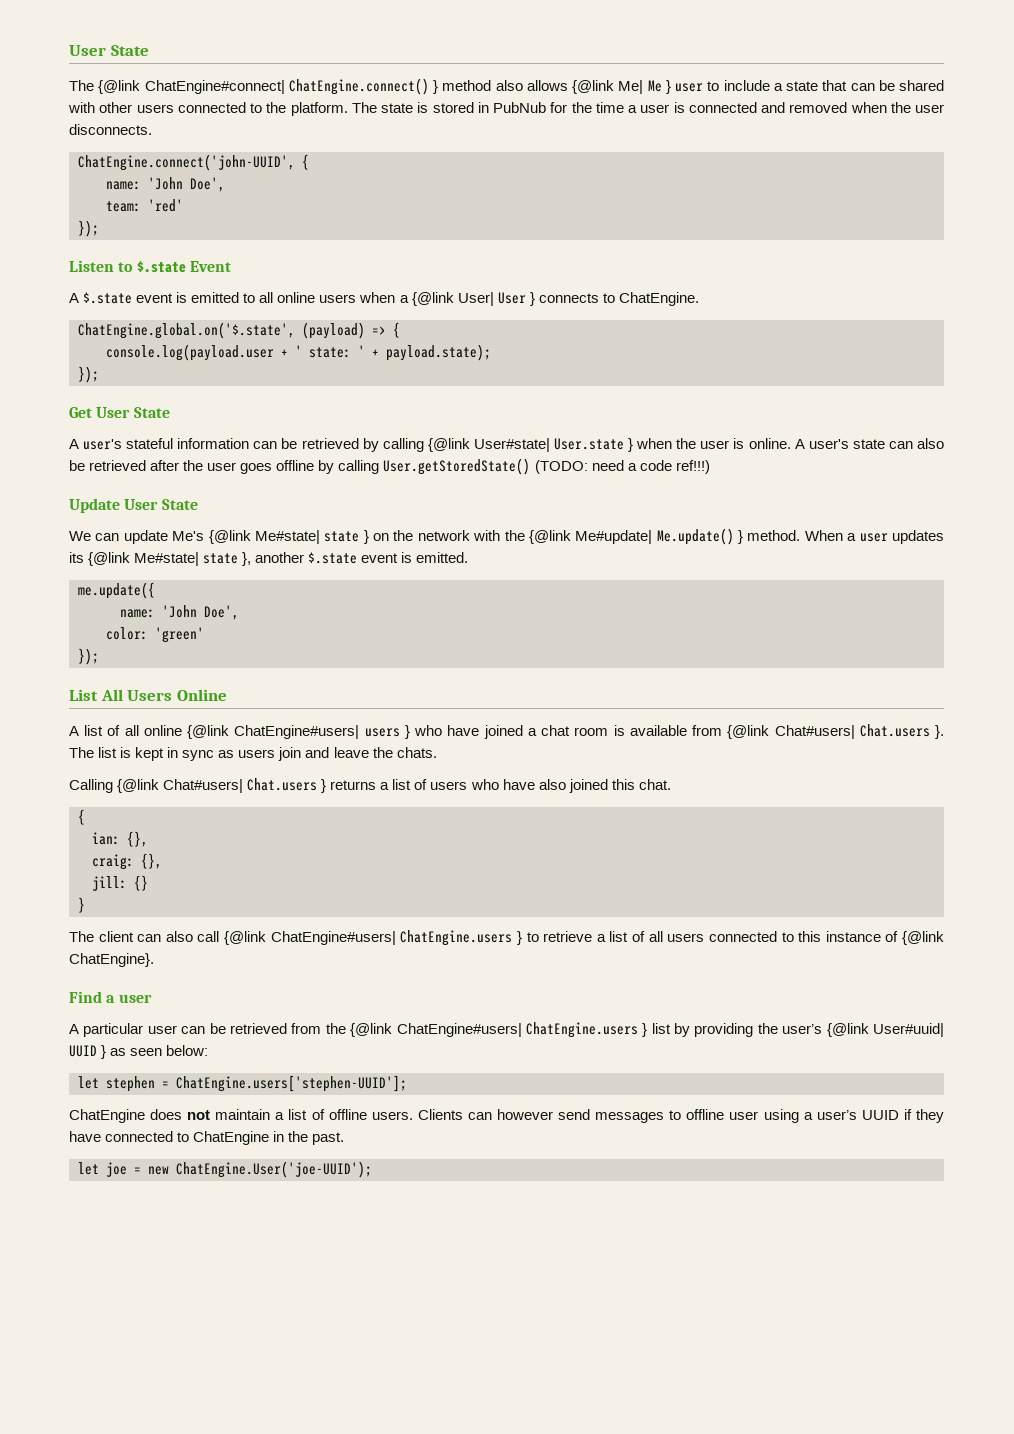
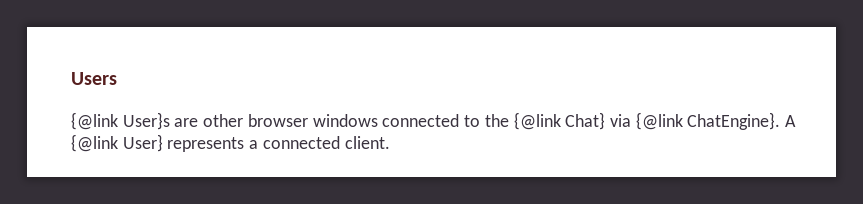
[69,45,149,56] [69,78,944,95] [68,102,944,116] [69,124,152,135] [78,154,309,171] [106,177,225,192] [106,199,183,212] [78,220,99,237] [69,260,231,273] [69,292,699,306] [78,322,400,339] [106,344,491,361] [78,366,99,383] [69,407,170,418] [69,438,945,452] [69,458,710,475] [69,498,198,513] [69,528,945,545] [69,552,469,566] [78,582,155,599] [120,605,239,620] [106,627,204,643] [78,648,99,665] [69,689,227,701] [69,724,944,739] [69,747,437,761] [69,778,671,793] [78,809,85,825] [92,831,148,847] [92,853,162,870] [92,875,148,891] [78,897,85,913] [69,930,944,946] [69,953,154,967] [69,991,152,1003] [69,1022,945,1038] [69,1045,209,1059] [78,1075,407,1092] [69,1109,945,1123] [69,1131,345,1145] [78,1161,372,1178] User State // The {@link ChatEngine#connect| ChatEngine.connect() } method also allows {@link Me| Me } user to include a state that can be shared with other users connected to the platform. The state is stored in PubNub for the time a user is connected and removed when the user disconnects. // ChatEngine.connect('john-UUID', { // name: 'John Doe', // team: 'red' // }); // Listen to $.state Event // A $.state event is emitted to all online users when a {@link User| User } connects to ChatEngine. // ChatEngine.global.on('$.state', (payload) => { // console.log(payload.user + ' state: ' + payload.state); // }); // Get User State // A user's stateful information can be retrieved by calling {@link User#state| User.state } when the user is online. A user's state can also be retrieved after the user goes offline by calling User.getStoredState() (TODO: need a code ref!!!) // Update User State // We can update Me's {@link Me#state| state } on the network with the {@link Me#update| Me.update() } method. When a user updates its {@link Me#state| state }, another $.state event is emitted. // me.update({ // name: 'John Doe', // color: 'green' // }); // List All Users Online // A list of all online {@link ChatEngine#users| users } who have joined a chat room is available from {@link Chat#users| Chat.users }. The list is kept in sync as users join and leave the chats. // Calling {@link Chat#users| Chat.users } returns a list of users who have also joined this chat. // { // ian: {}, // craig: {}, // jill: {} // } // The client can also call {@link ChatEngine#users| ChatEngine.users } to retrieve a list of all users connected to this instance of {@link ChatEngine}. // Find a user // A particular user can be retrieved from the {@link ChatEngine#users| ChatEngine.users } list by providing the user’s {@link User#uuid| UUID } as seen below: // let stephen = ChatEngine.users['stephen-UUID']; // ChatEngine does not maintain a list of offline users. Clients can however send messages to offline user using a user’s UUID if they have connected to ChatEngine in the past. // let joe = new ChatEngine.User('joe-UUID'); -> [71,72,117,85] [71,112,797,130] [71,134,390,152] Users // {@link User}s are other browser windows connected to the {@link Chat} via {@link ChatEngine}. A {@link User} represents a connected client.

